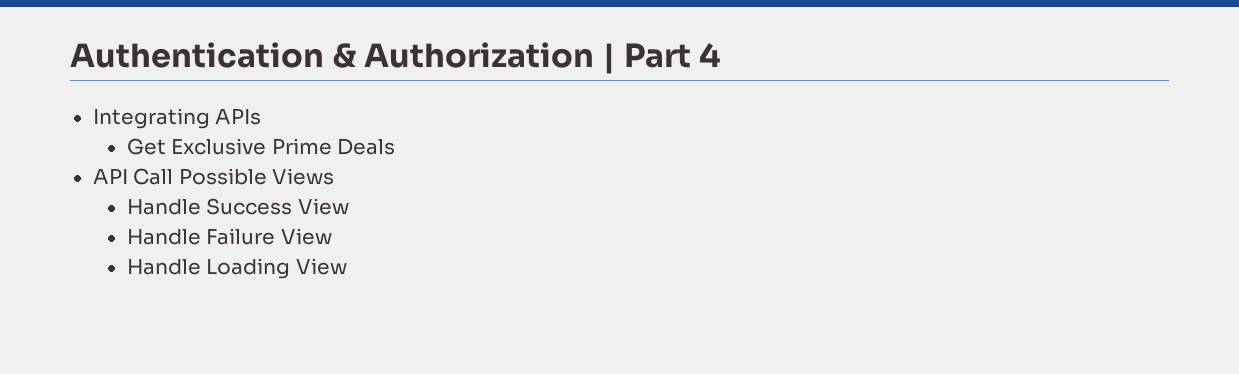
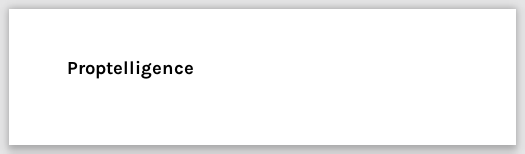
[70,42,722,74] [92,108,262,129] [126,138,396,155] [92,168,335,185] [126,198,349,215] [126,228,332,245] [126,258,347,279] Authentication & Authorization | Part 4 // Integrating APIs // Get Exclusive Prime Deals // API Call Possible Views // Handle Success View // Handle Failure View // Handle Loading View -> [67,60,194,79] Proptelligence

